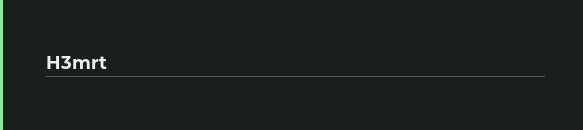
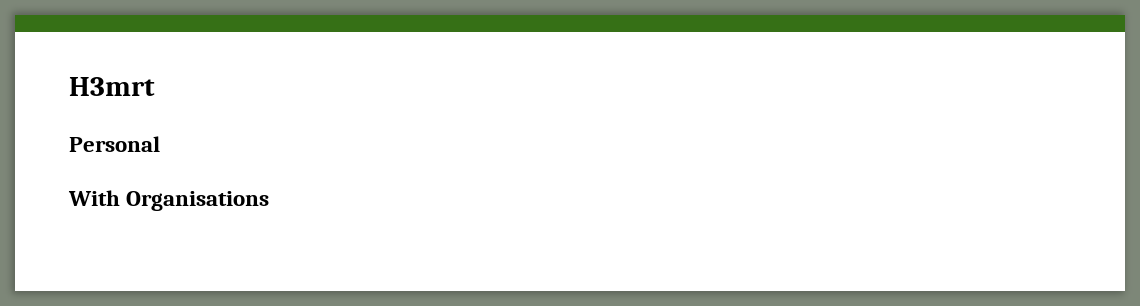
(107, 62) none -> [69,136,160,152] [68,190,270,211] // Personal // With Organisations

